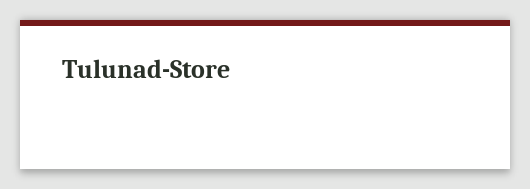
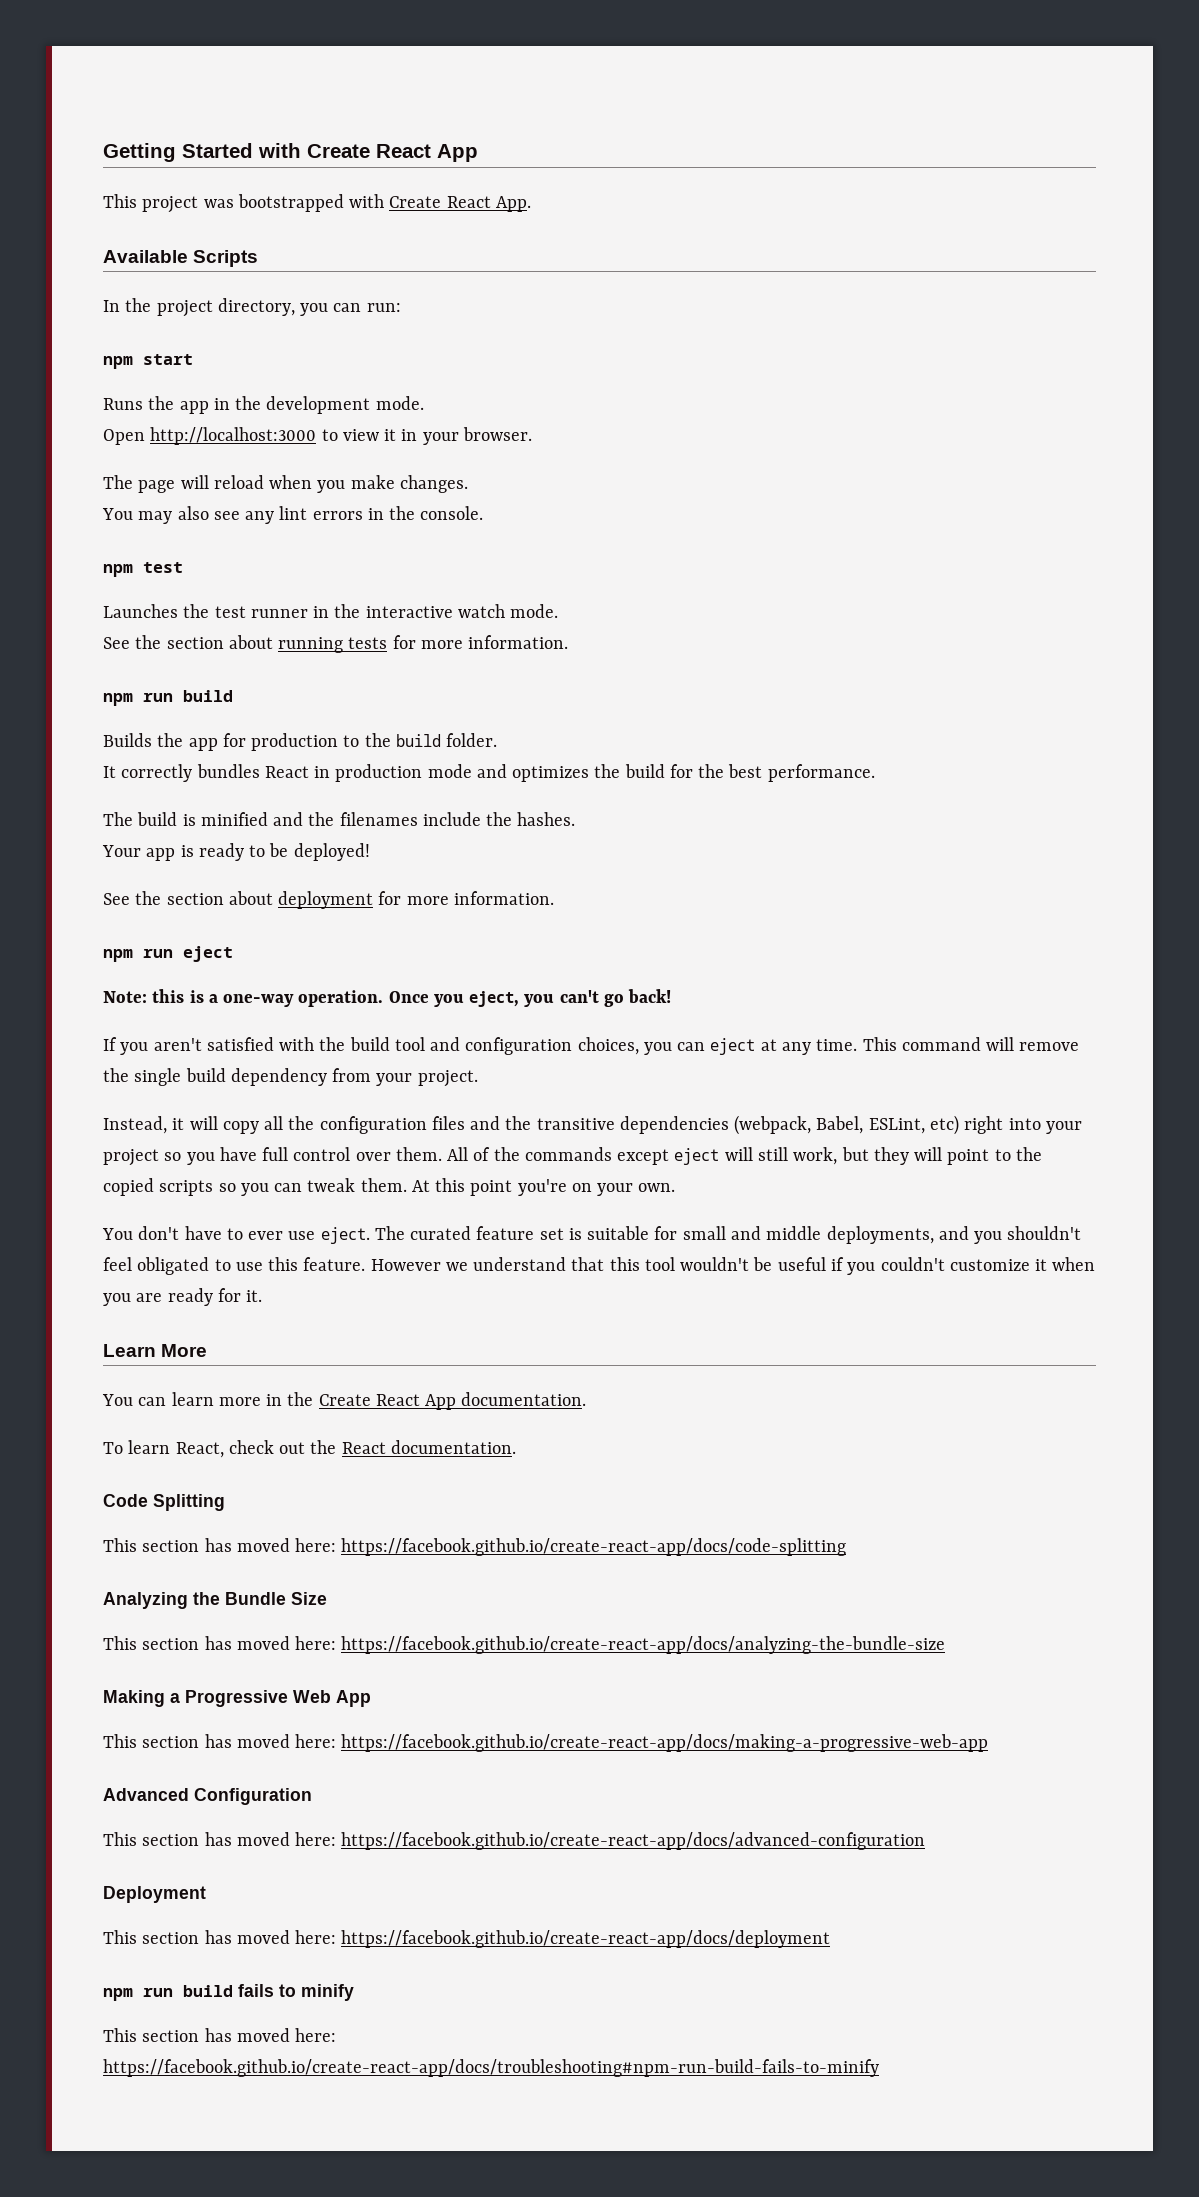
[62,59,230,78] Tulunad-Store -> [103,143,478,162] [103,194,531,213] [103,250,259,267] [103,298,401,317] [103,354,193,369] [103,396,424,414] [103,427,532,445] [103,475,468,493] [102,506,484,524] [103,562,183,577] [103,604,559,618] [103,635,569,653] [103,690,233,706] [103,733,498,751] [103,764,875,782] [103,812,576,826] [102,843,370,861] [103,891,554,909] [103,946,233,962] [103,989,672,1007] [103,1037,1080,1055] [103,1068,478,1087] [103,1115,1082,1135] [103,1147,1042,1166] [103,1178,676,1196] [102,1226,1082,1244] [103,1257,1096,1275] [103,1288,263,1306] [103,1344,208,1357] [102,1392,587,1410] [103,1440,516,1458] [103,1494,225,1511] [103,1538,847,1556] [103,1592,327,1609] [103,1636,946,1654] [103,1690,371,1707] [103,1734,989,1752] [103,1788,312,1805] [103,1832,926,1850] [103,1886,206,1903] [103,1930,831,1948] [103,1984,354,2001] [103,2028,337,2042] [103,2059,879,2077] Getting Started with Create React App // This project was bootstrapped with Create React App. // Available Scripts // In the project directory, you can run: // npm start // Runs the app in the development mode. // Open http://localhost:3000 to view it in your browser. // The page will reload when you make changes. // You may also see any lint errors in the console. // npm test // Launches the test runner in the interactive watch mode. // See the section about running tests for more information. // npm run build // Builds the app for production to the build folder. // It correctly bundles React in production mode and optimizes the build for the best performance. // The build is minified and the filenames include the hashes. // Your app is ready to be deployed! // See the section about deployment for more information. // npm run eject // Note: this is a one-way operation. Once you eject, you can't go back! // If you aren't satisfied with the build tool and configuration choices, you can eject at any time. This command will remove the single build dependency from your project. // Instead, it will copy all the configuration files and the transitive dependencies (webpack, Babel, ESLint, etc) right into your project so you have full control over them. All of the commands except eject will still work, but they will point to the copied scripts so you can tweak them. At this point you're on your own. // You don't have to ever use eject. The curated feature set is suitable for small and middle deployments, and you shouldn't feel obligated to use this feature. However we understand that this tool wouldn't be useful if you couldn't customize it when you are ready for it. // Learn More // You can learn more in the Create React App documentation. // To learn React, check out the React documentation. // Code Splitting // This section has moved here: https://facebook.github.io/create-react-app/docs/code-splitting // Analyzing the Bundle Size // This section has moved here: https://facebook.github.io/create-react-app/docs/analyzing-the-bundle-size // Making a Progressive Web App // This section has moved here: https://facebook.github.io/create-react-app/docs/making-a-progressive-web-app // Advanced Configuration // This section has moved here: https://facebook.github.io/create-react-app/docs/advanced-configuration // Deployment // This section has moved here: https://facebook.github.io/create-react-app/docs/deployment // npm run build fails to minify // This section has moved here: https://facebook.github.io/create-react-app/docs/troubleshooting#npm-run-build-fails-to-minify

